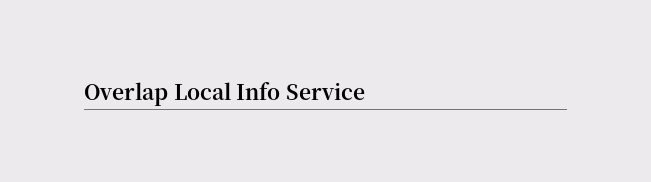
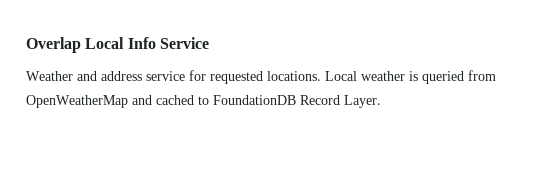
(366, 91) none -> [26,70,496,84] [26,95,381,108] // Weather and address service for requested locations. Local weather is queried from OpenWeatherMap and cached to FoundationDB Record Layer.

